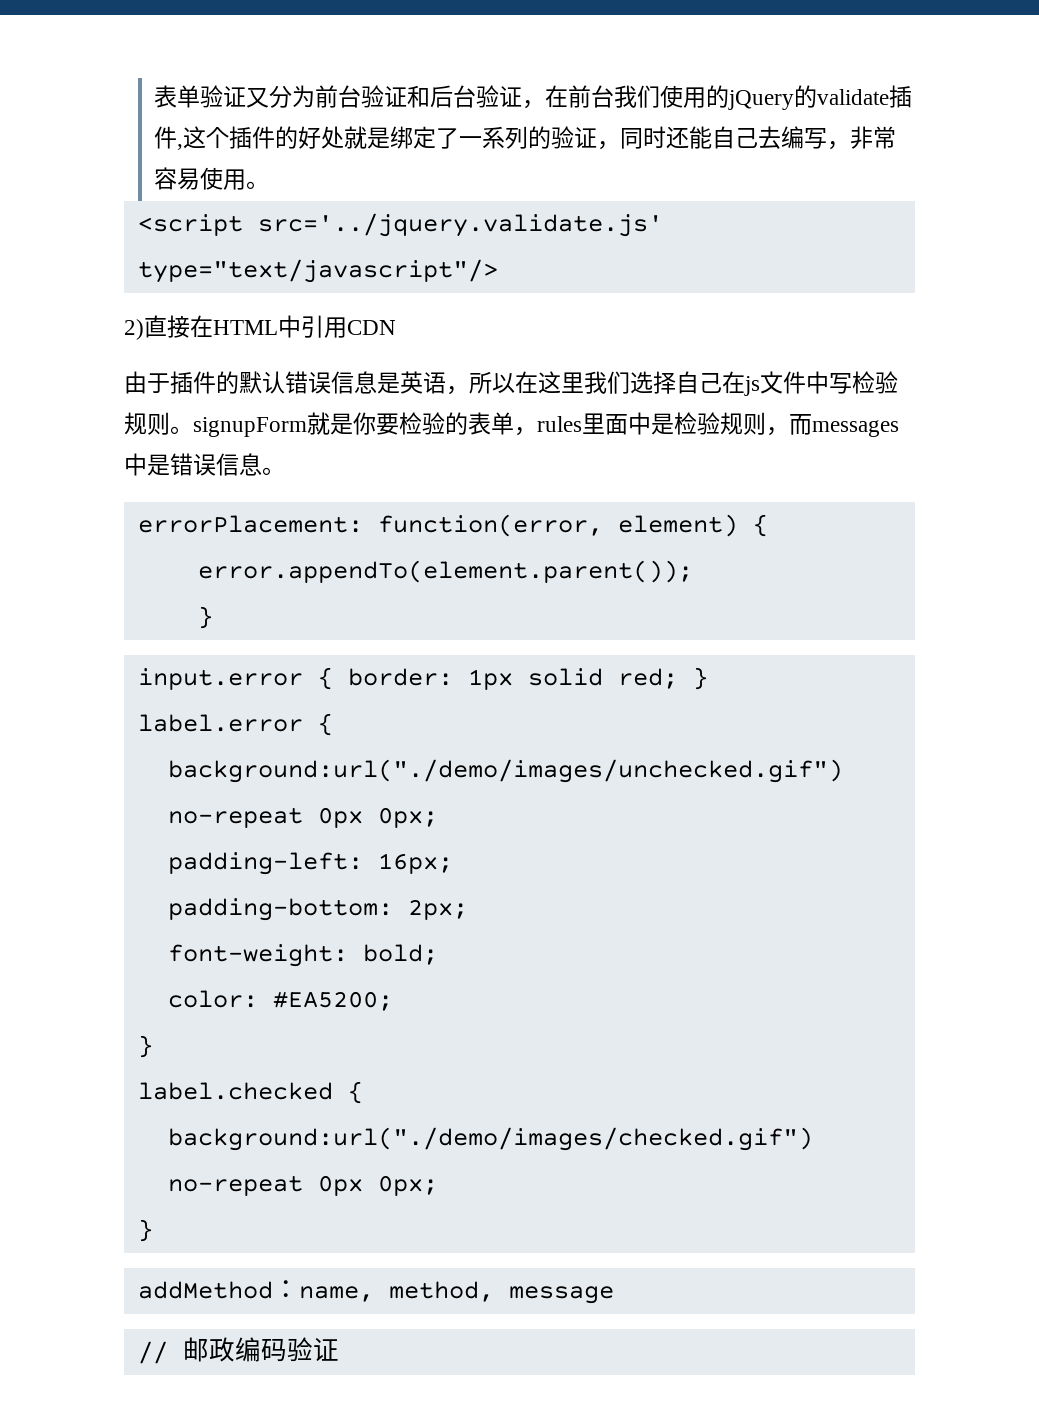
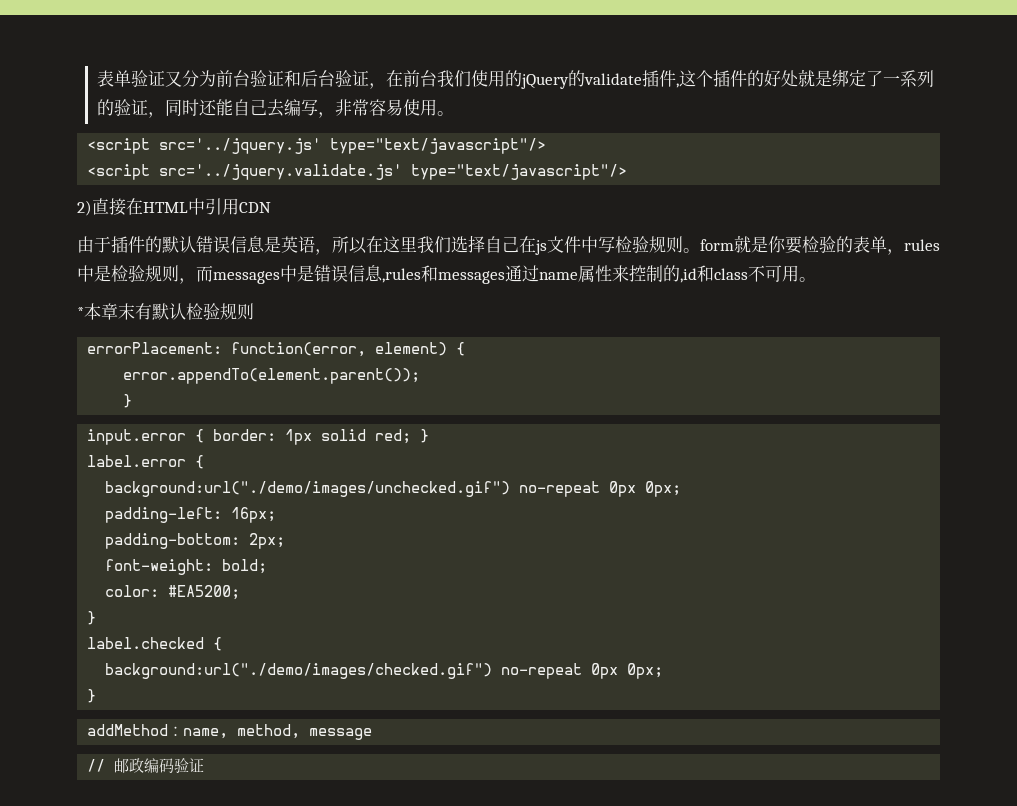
(270, 185) none -> [87,138,547,154] // <script src='../jquery.js' type="text/javascript"/>
[193,417,307,437] signupForm -> [700,239,734,251] form
[582,413,628,435] 里面 -> (940, 245) none
[262,467,285,475] 。 -> [382,265,816,284] [77,303,254,320] ,rules和messages通过name属性来控制的,id和class不可用。 // *本章末有默认检验规则

